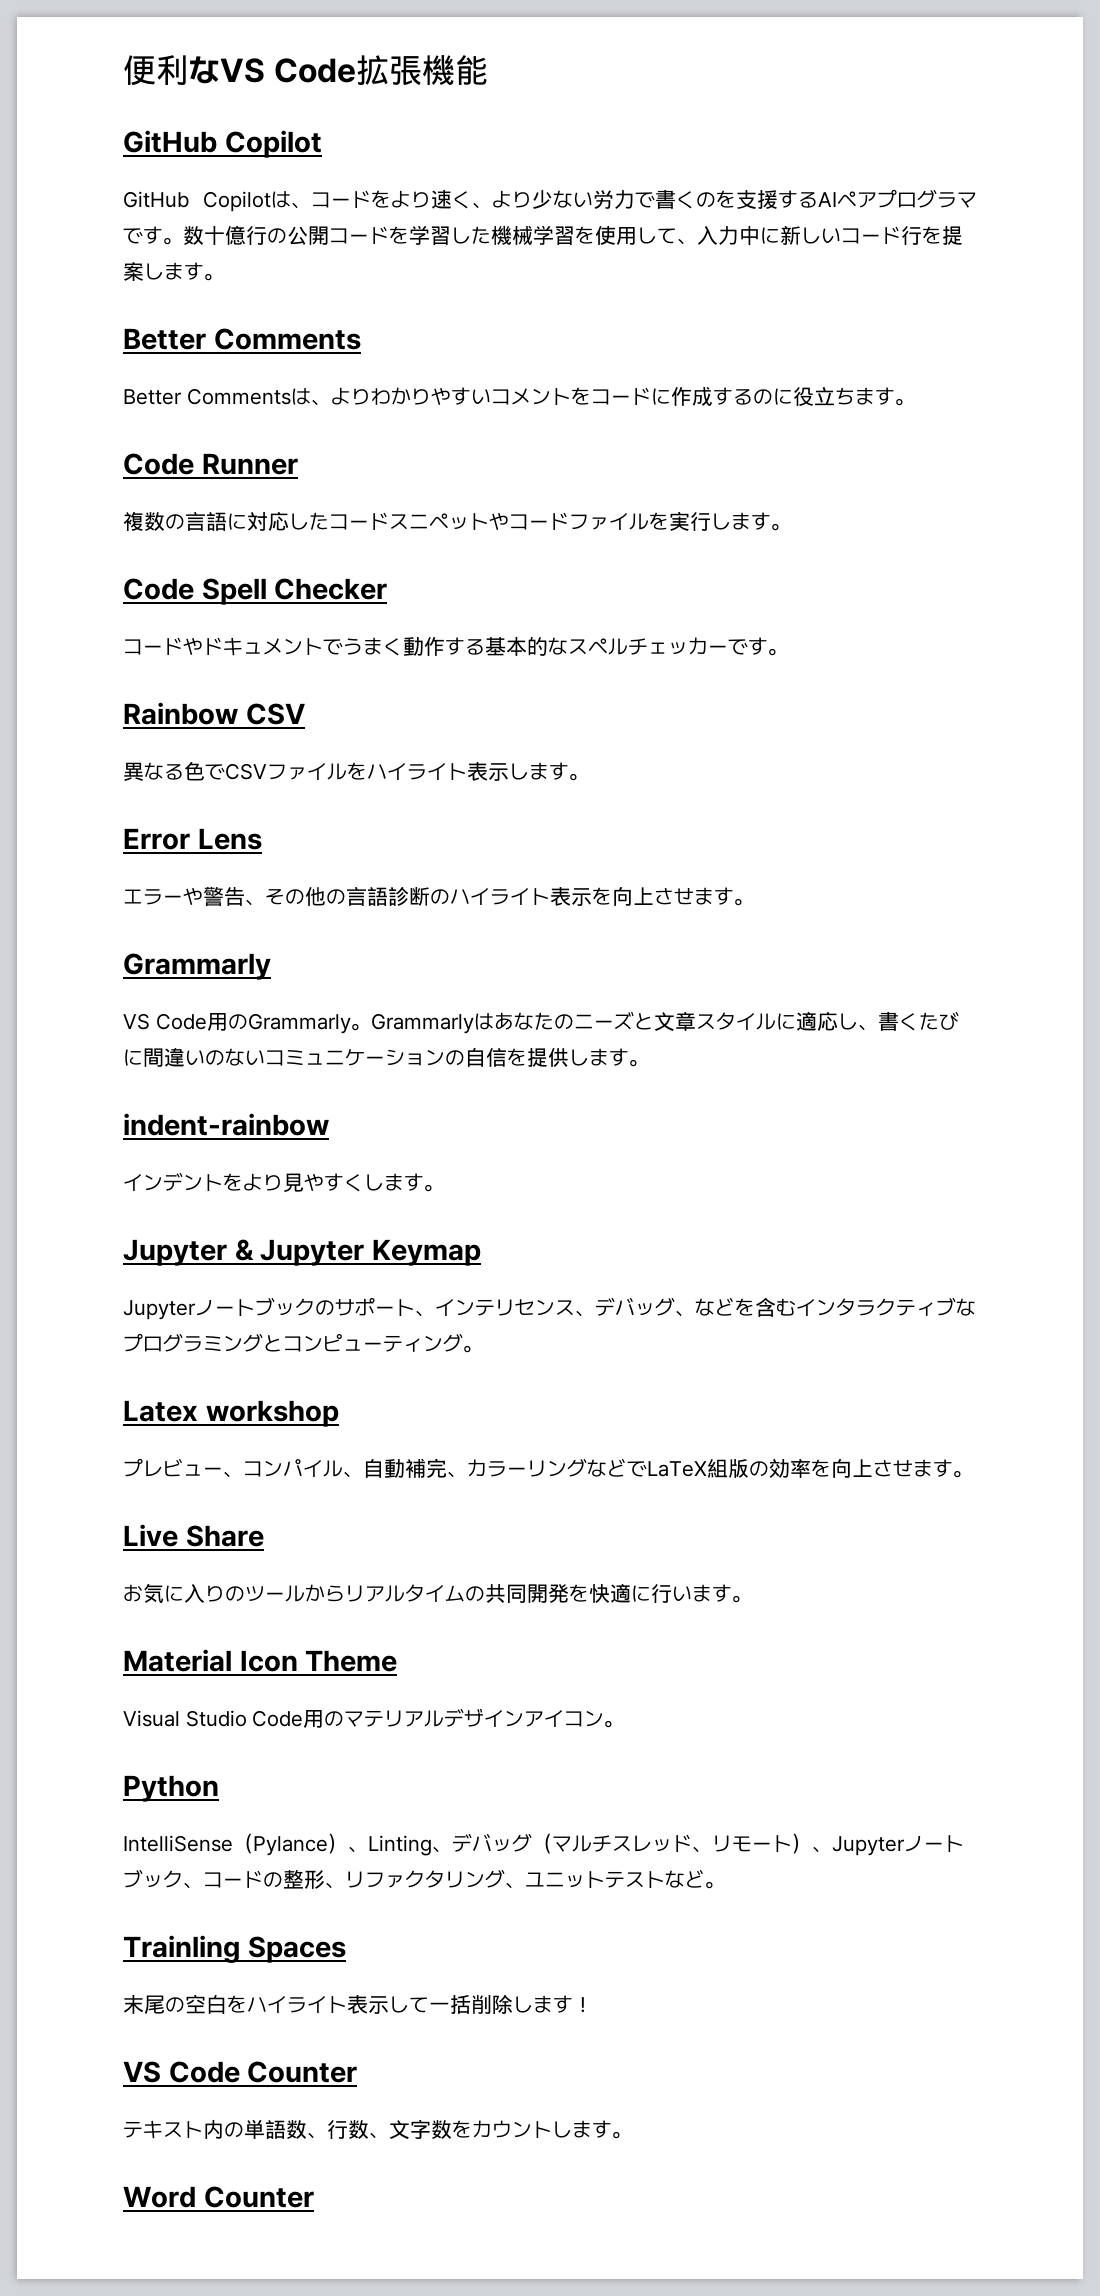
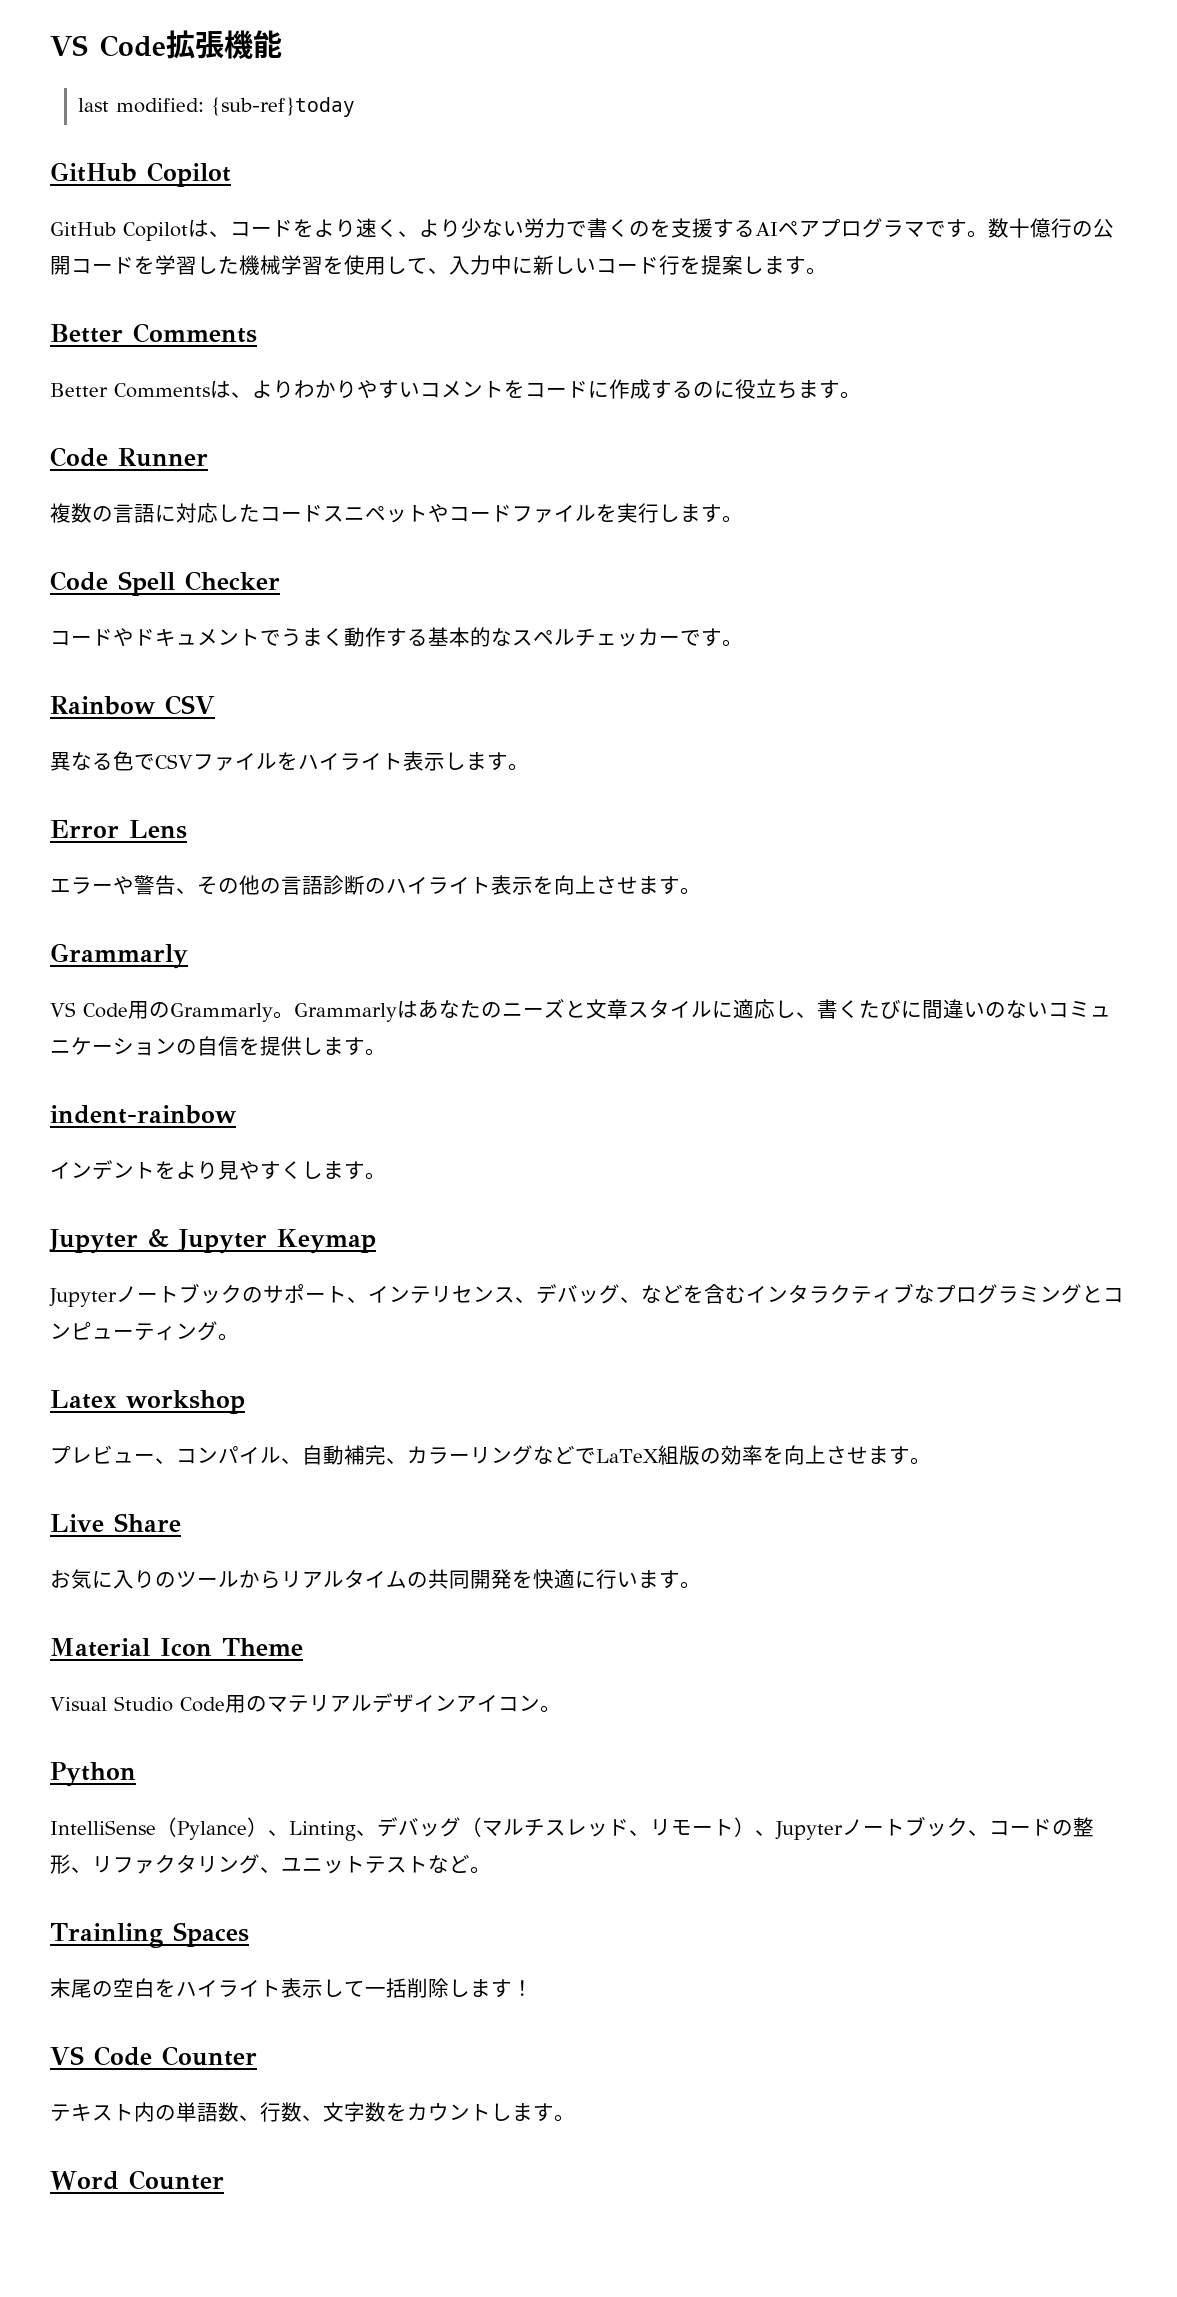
[123,55,220,86] 便利な -> (50, 45) none
(488, 70) none -> [78,97,356,117] // last modified: {sub-ref}today

